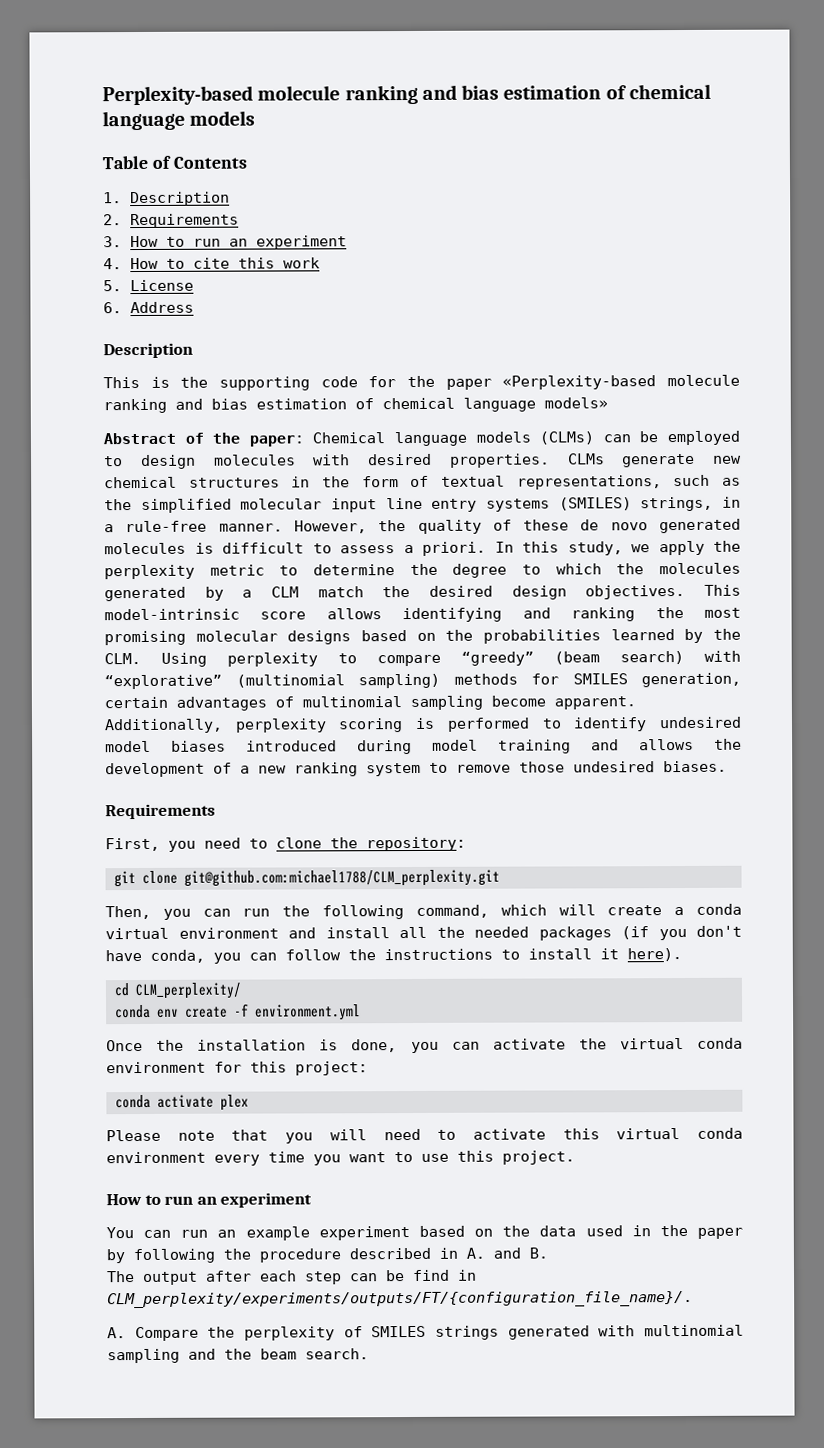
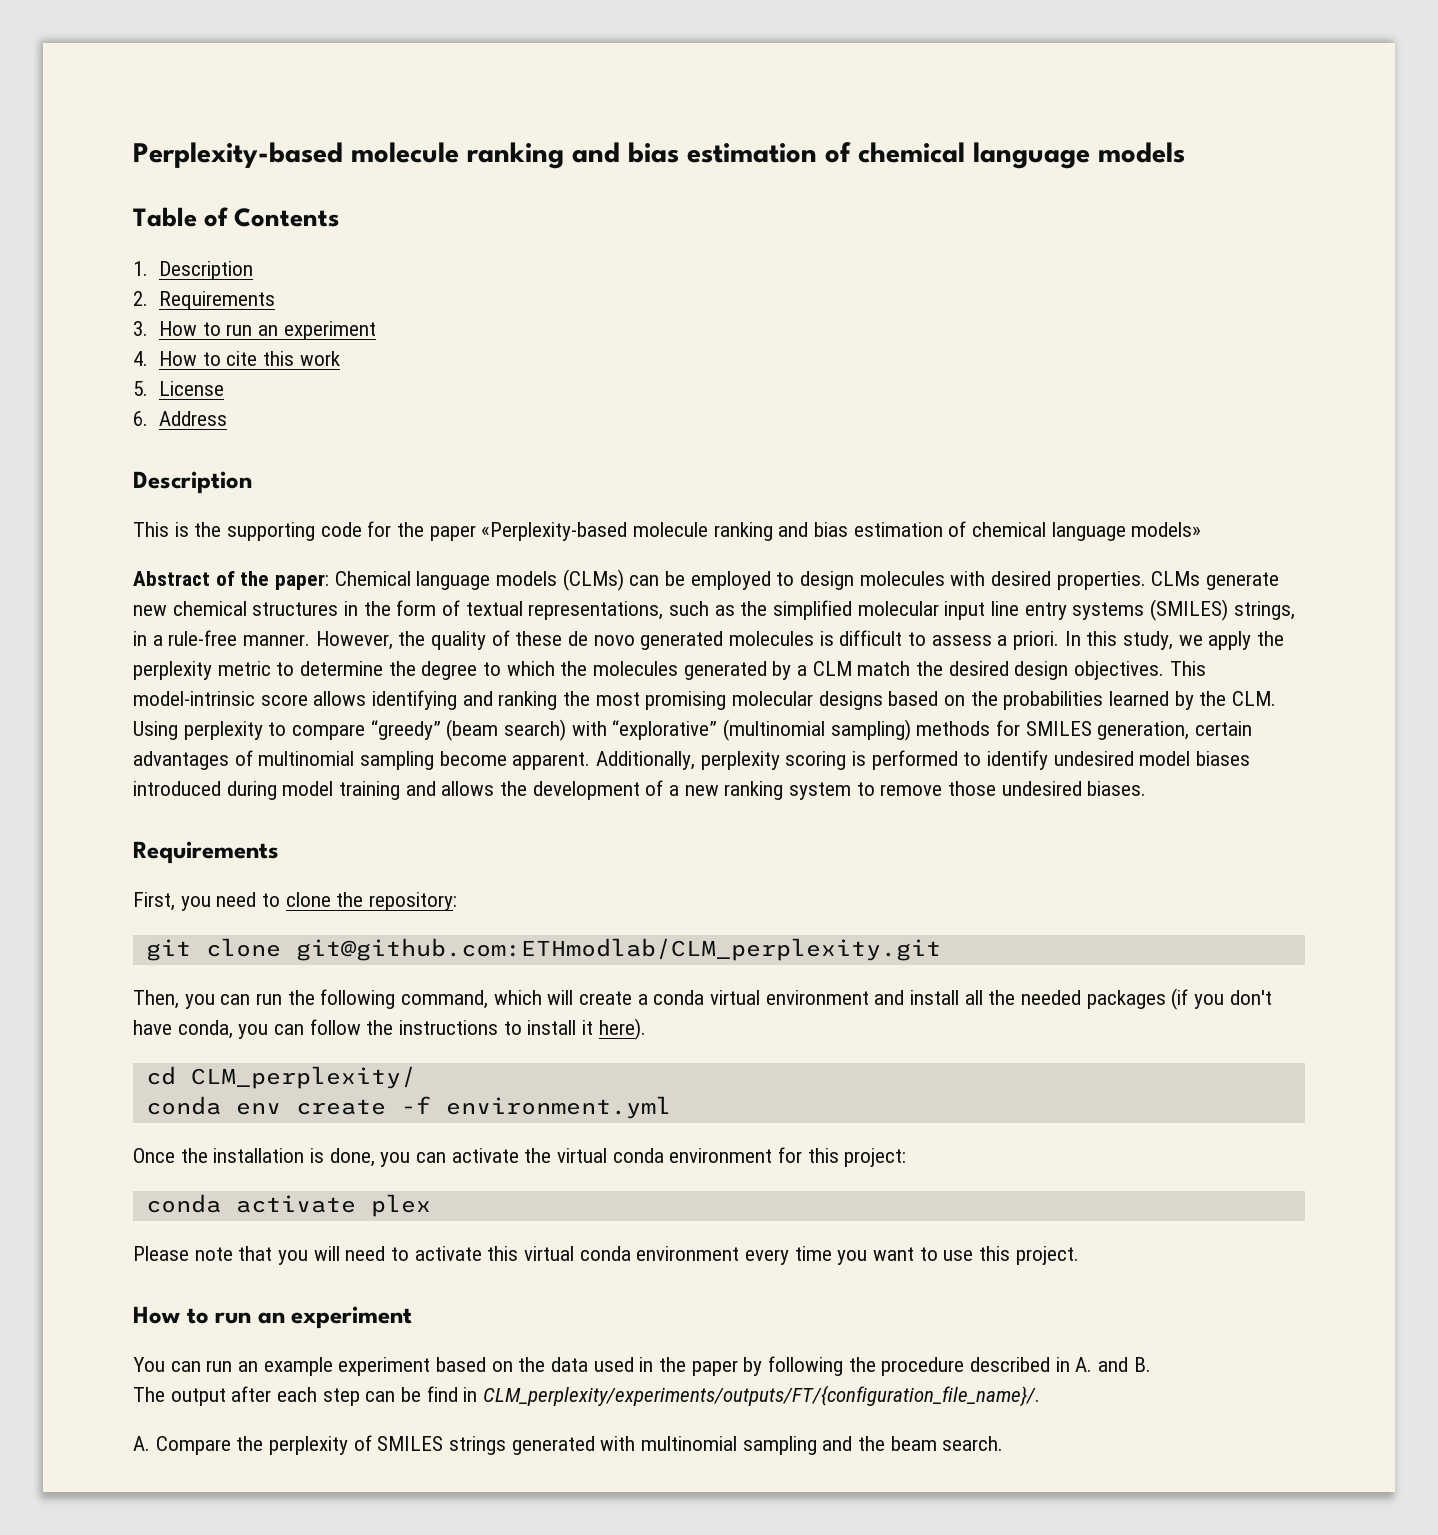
[183,869,500,887] git@github.com:michael1788/CLM_perplexity.git -> [295,938,941,961] git@github.com:ETHmodlab/CLM_perplexity.git

